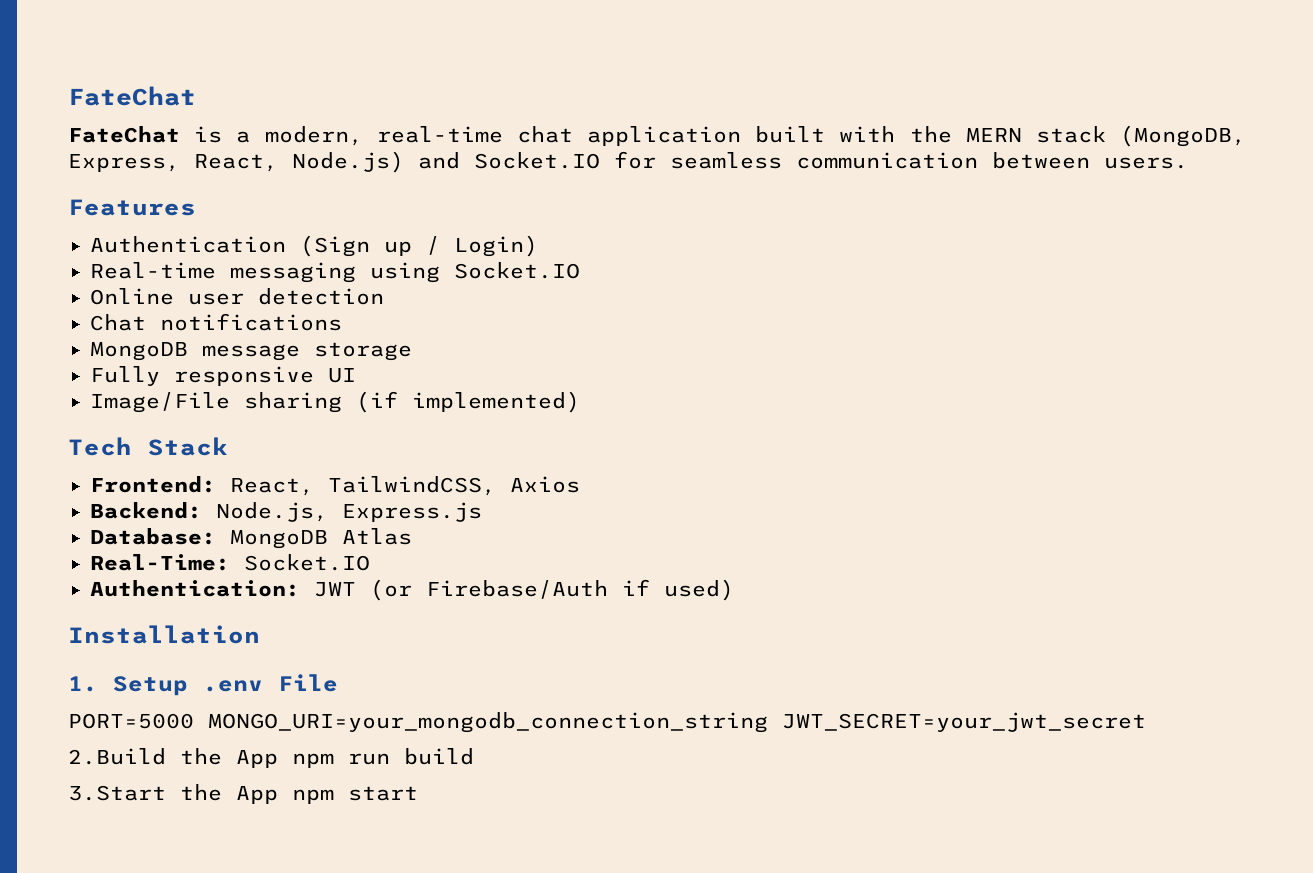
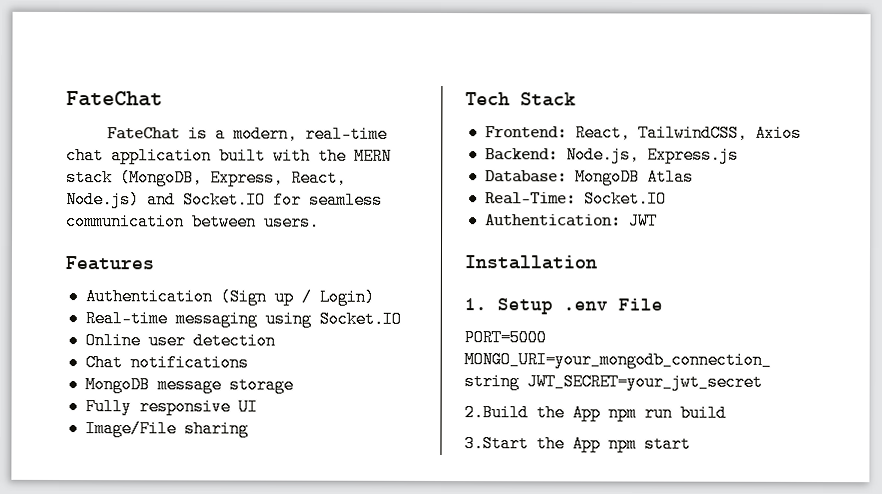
[356,391,580,413] (if implemented) -> (249, 429) none
[370,579,734,601] (or Firebase/Auth if used) -> (658, 221) none

